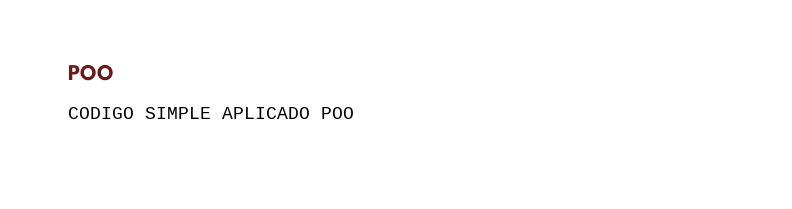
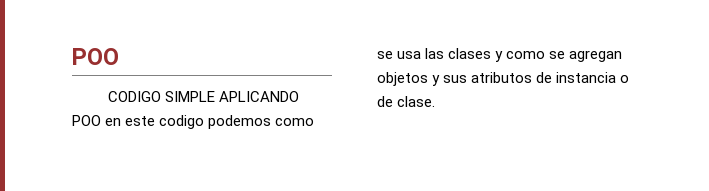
[222,107,354,119] APLICADO POO -> [219,91,300,102] [72,115,315,129] [377,48,623,62] [377,72,630,86] [377,96,436,107] APLICANDO POO en este codigo podemos como se usa las clases y como se agregan objetos y sus atributos de instancia o de clase.

